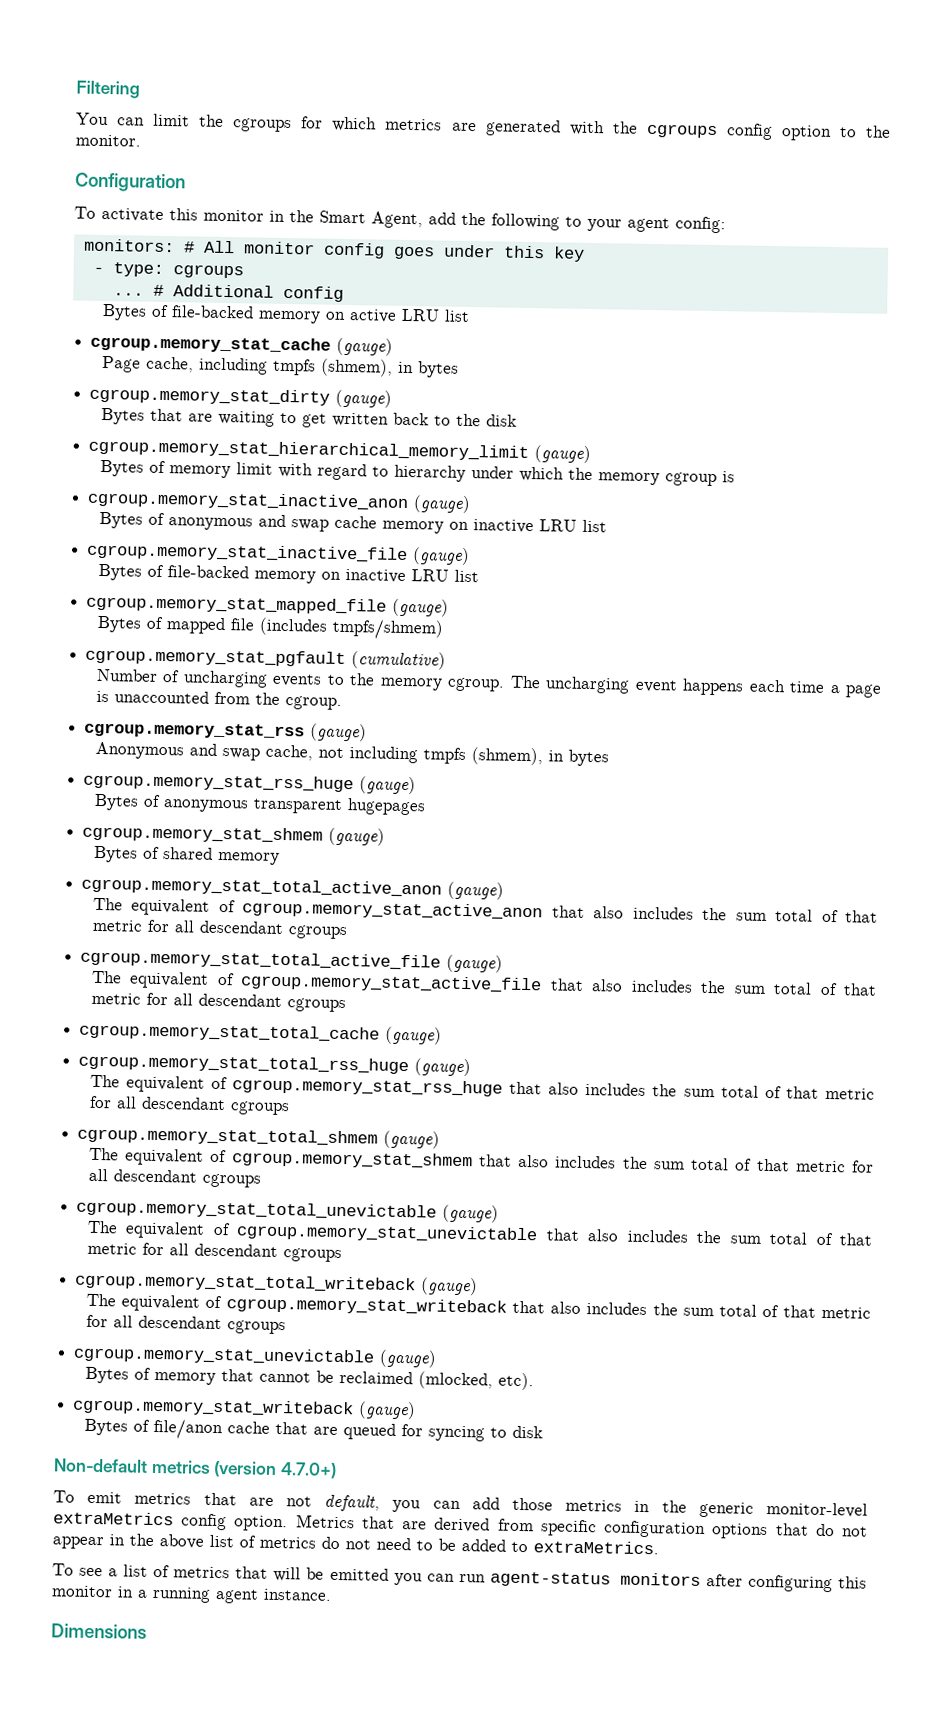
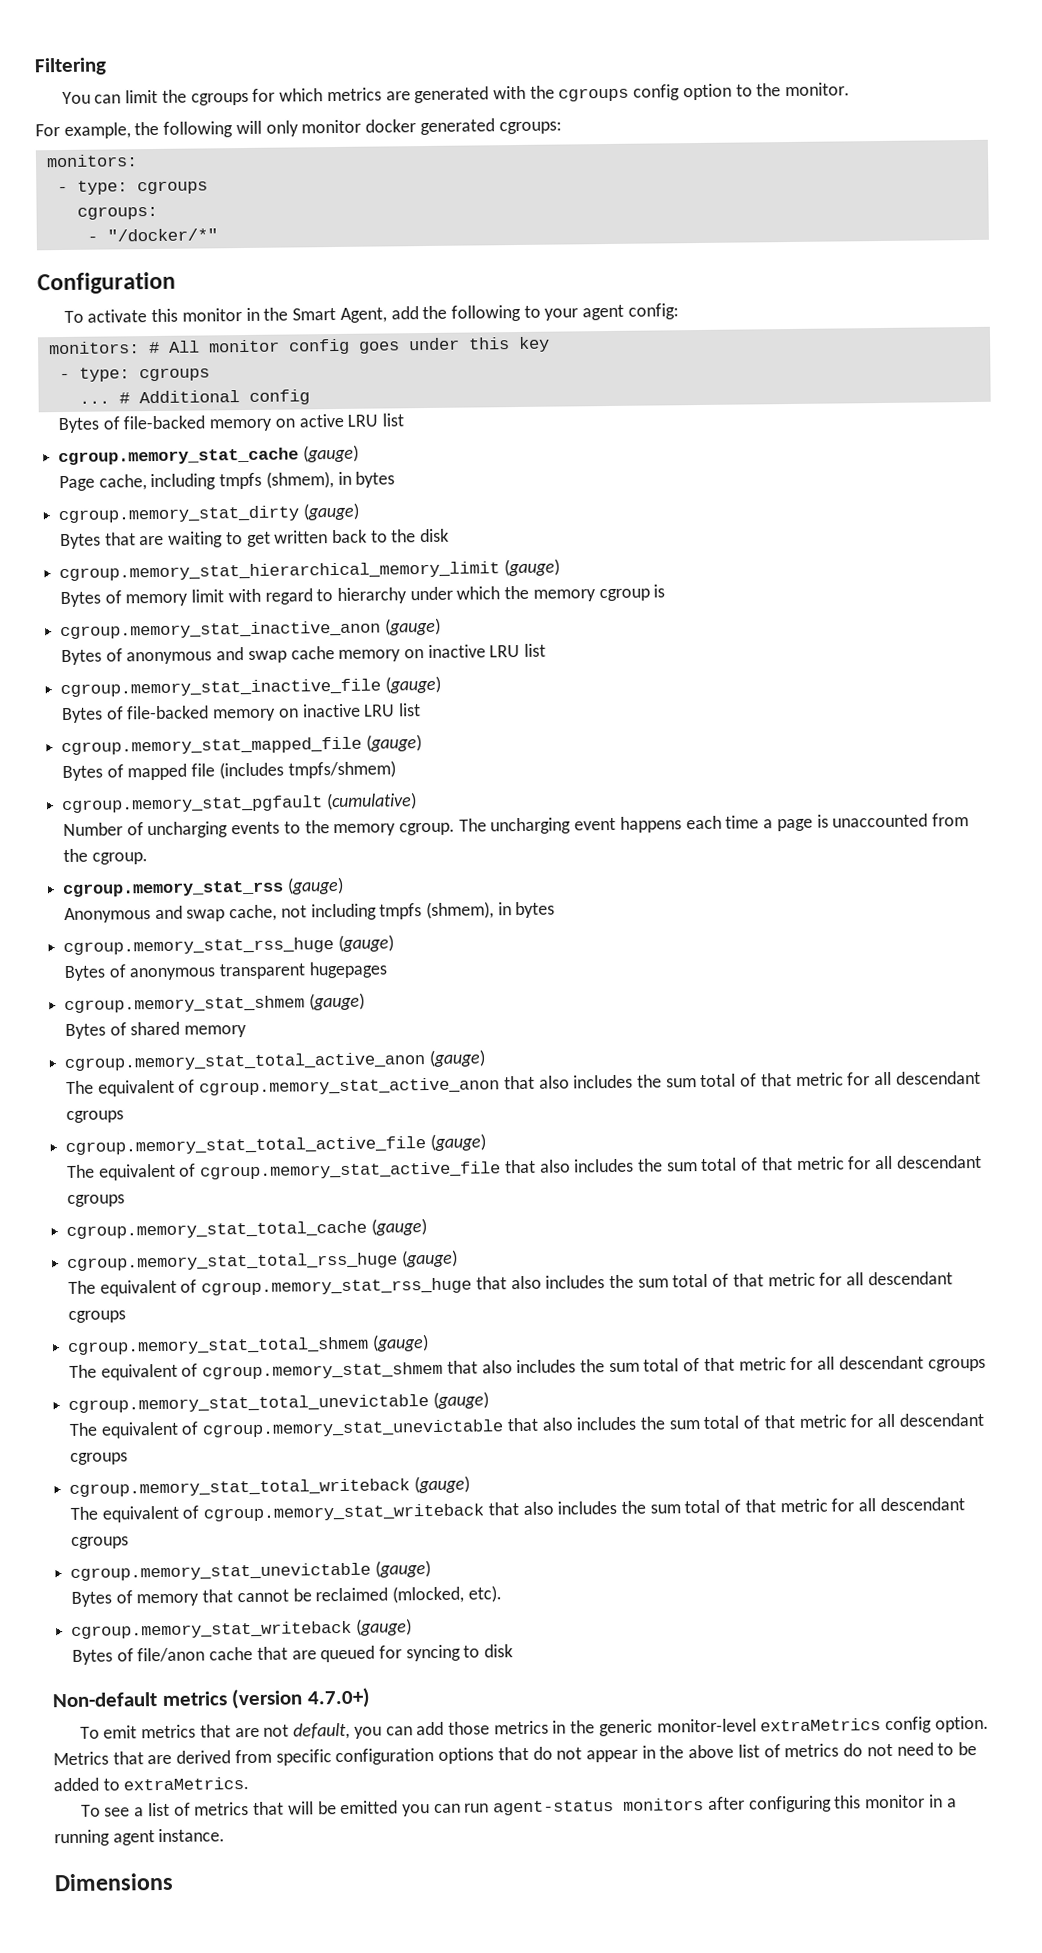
(141, 140) none -> [35,118,562,139] [45,154,138,168] [56,180,208,195] [76,205,158,220] [86,228,218,242] // For example, the following will only monitor docker generated cgroups: // monitors: // - type: cgroups // cgroups: // - "/docker/*"

